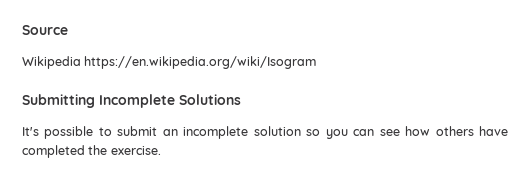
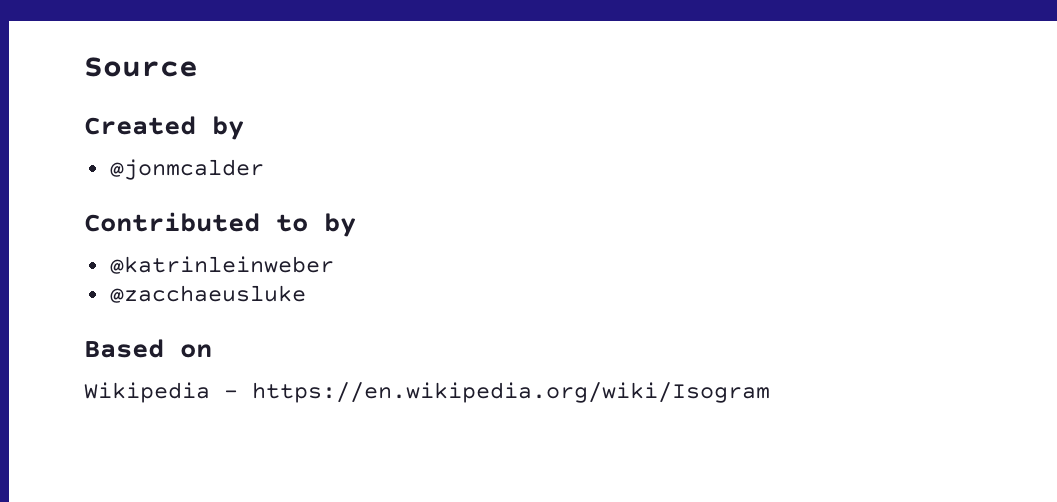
(68, 30) none -> [84,116,244,140] [109,159,264,180] [84,212,356,237] [109,256,334,274] [109,285,306,303] [84,339,212,358] // Created by // @jonmcalder // Contributed to by // @katrinleinweber // @zacchaeusluke // Based on
(81, 62) none -> [224,390,238,398] -
[22,94,241,108] [22,126,508,139] [22,145,161,158] // Submitting Incomplete Solutions // It's possible to submit an incomplete solution so you can see how others have completed the exercise. -> (770, 392) none

